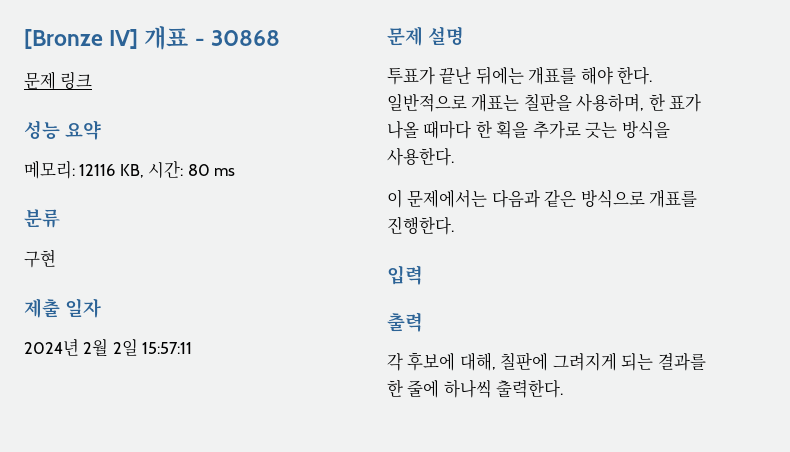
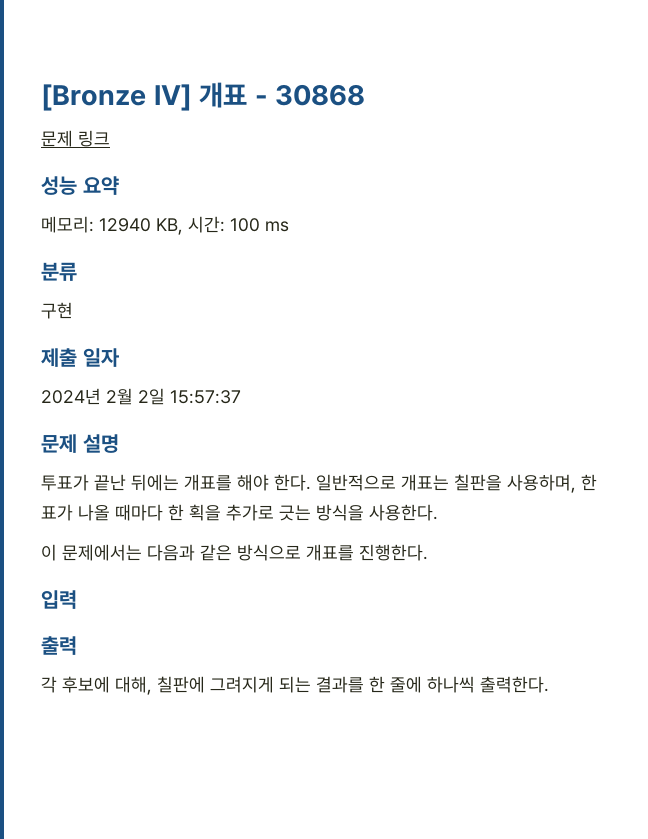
[79,164,116,176] 12116 -> [99,218,151,232] 12940
[187,164,210,176] 80 -> [230,218,260,232] 100
[142,342,193,354] 15:57:11 -> [170,390,241,404] 15:57:37

